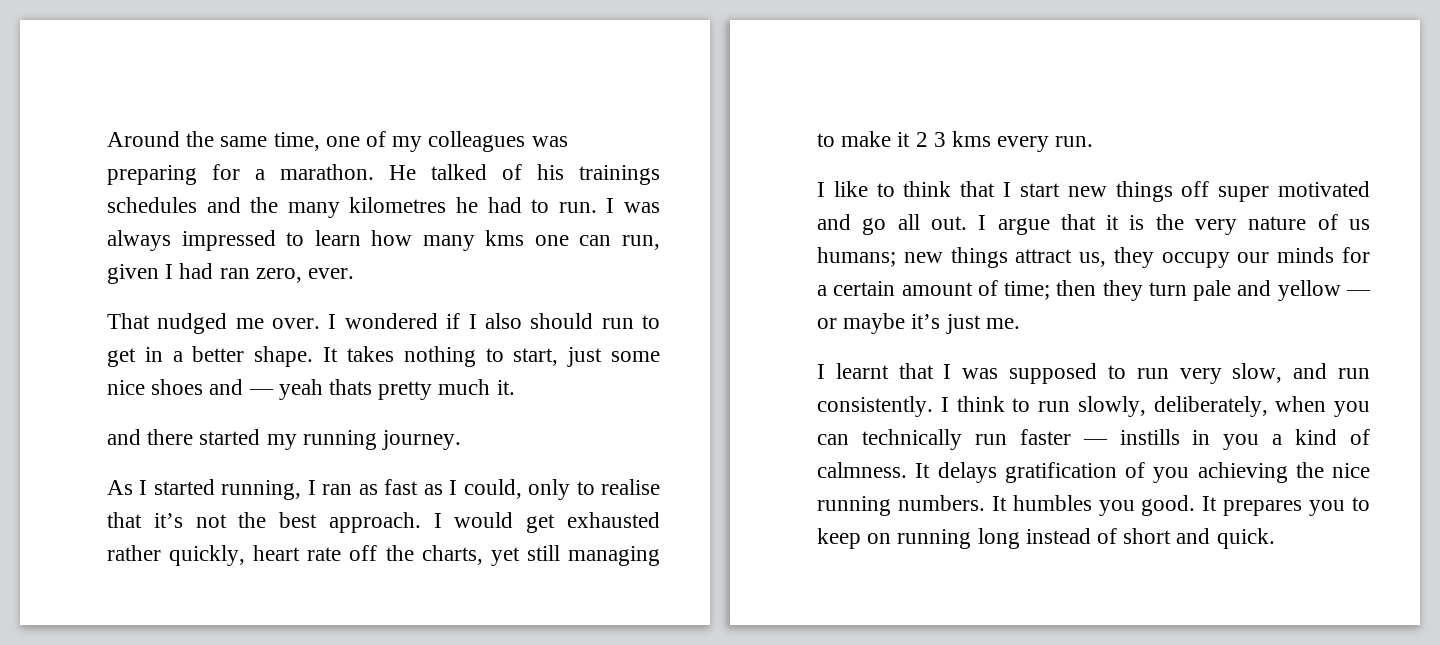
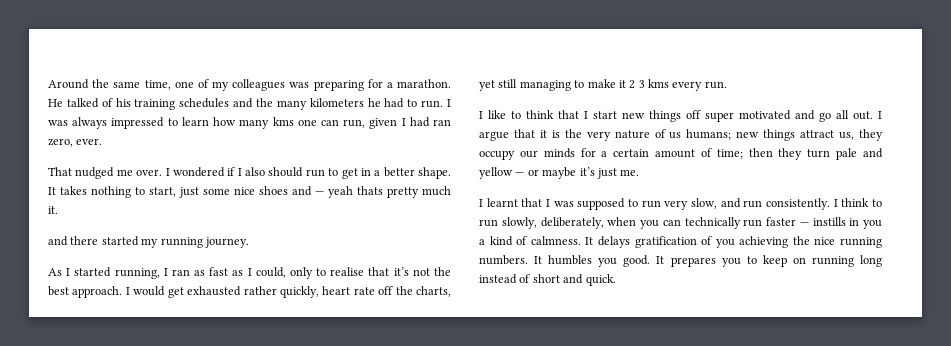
[579,165,660,185] trainings -> [134,99,176,110] training
[349,197,447,213] kilometres -> [309,98,364,107] kilometers

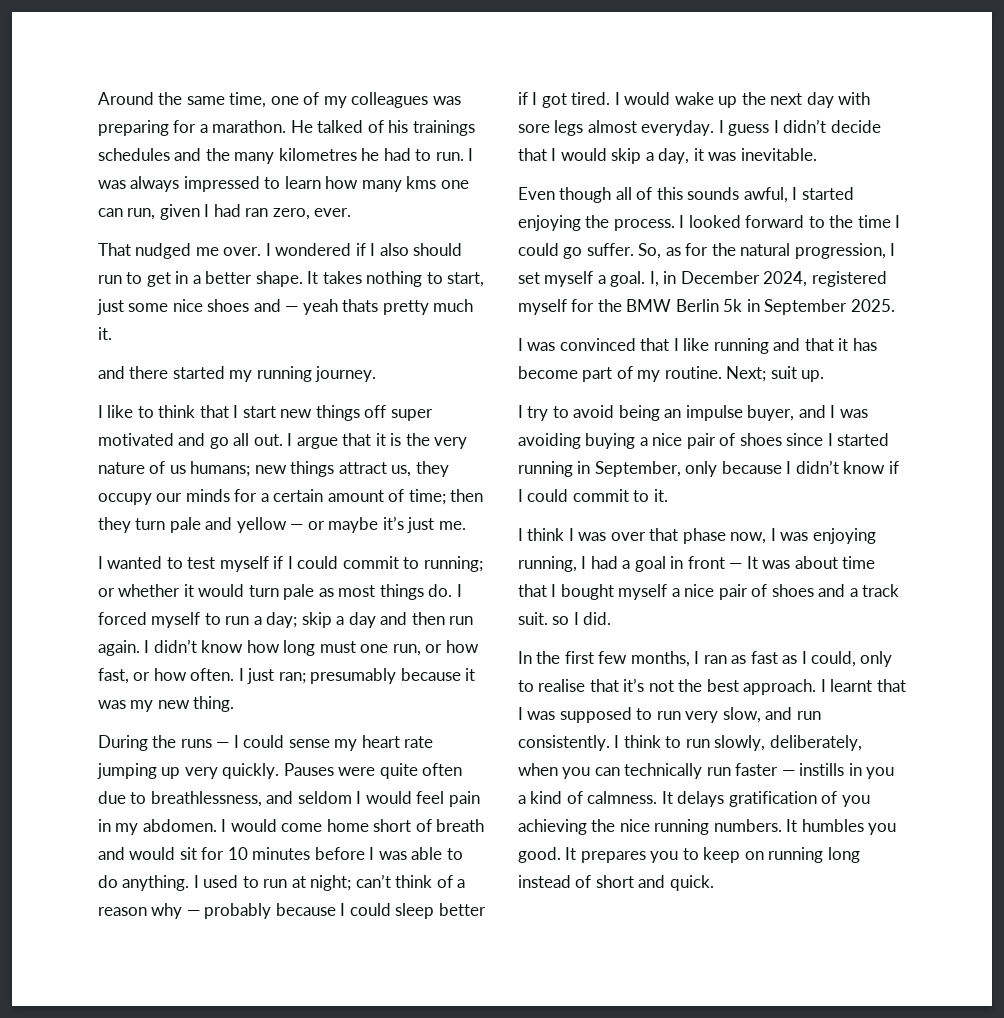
[134,99,176,110] training -> [412,120,475,136] trainings
[309,98,364,107] kilometers -> [278,148,357,161] kilometres
[48,267,452,279] [48,286,452,298] [479,79,727,91] // As I started running, I ran as fast as I could, only to realise that it’s not the best approach. I would get exhausted rather quickly, heart rate off the charts, yet still managing to make it 2 3 kms every run. -> (377, 374) none
(483, 203) none -> [107,556,483,572] [98,584,462,600] [98,612,474,628] [98,639,479,656] [98,668,476,684] [98,696,235,712] [98,735,434,751] [97,763,463,779] [98,791,480,807] [98,819,485,835] [98,847,463,860] [98,874,466,891] [98,903,486,919] [518,92,871,108] [518,119,881,136] [518,148,817,164] [518,187,854,203] [518,215,901,231] [518,243,896,259] [518,271,887,287] [518,299,895,315] [518,338,877,354] [518,366,825,382] [518,405,868,421] [518,433,890,449] [518,460,899,477] [518,489,668,502] [518,528,876,544] [518,556,876,572] [518,584,900,600] [518,612,612,625] [518,651,893,667] [518,678,826,695] wanted to test myself if I could commit to running; or whether it would turn pale as most things do. I forced myself to run a day; skip a day and then run again. I didn’t know how long must one run, or how fast, or how often. I just ran; presumably because it was my new thing. // During the runs — I could sense my heart rate jumping up very quickly. Pauses were quite often due to breathlessness, and seldom I would feel pain in my abdomen. I would come home short of breath and would sit for 10 minutes before I was able to do anything. I used to run at night; can’t think of a reason why — probably because I could sleep better if I got tired. I would wake up the next day with sore legs almost everyday. I guess I didn’t decide that I would skip a day, it was inevitable. // Even though all of this sounds awful, I started enjoying the process. I looked forward to the time I could go suffer. So, as for the natural progression, I set myself a goal. I, in December 2024, registered myself for the BMW Berlin 5k in September 2025. // I was convinced that I like running and that it has become part of my routine. Next; suit up. // I try to avoid being an impulse buyer, and I was avoiding buying a nice pair of shoes since I started running in September, only because I didn’t know if I could commit to it. // I think I was over that phase now, I was enjoying running, I had a goal in front — It was about time that I bought myself a nice pair of shoes and a track suit. so I did. // In the first few months, I ran as fast as I could, only to realise that it’s not the best approach. I

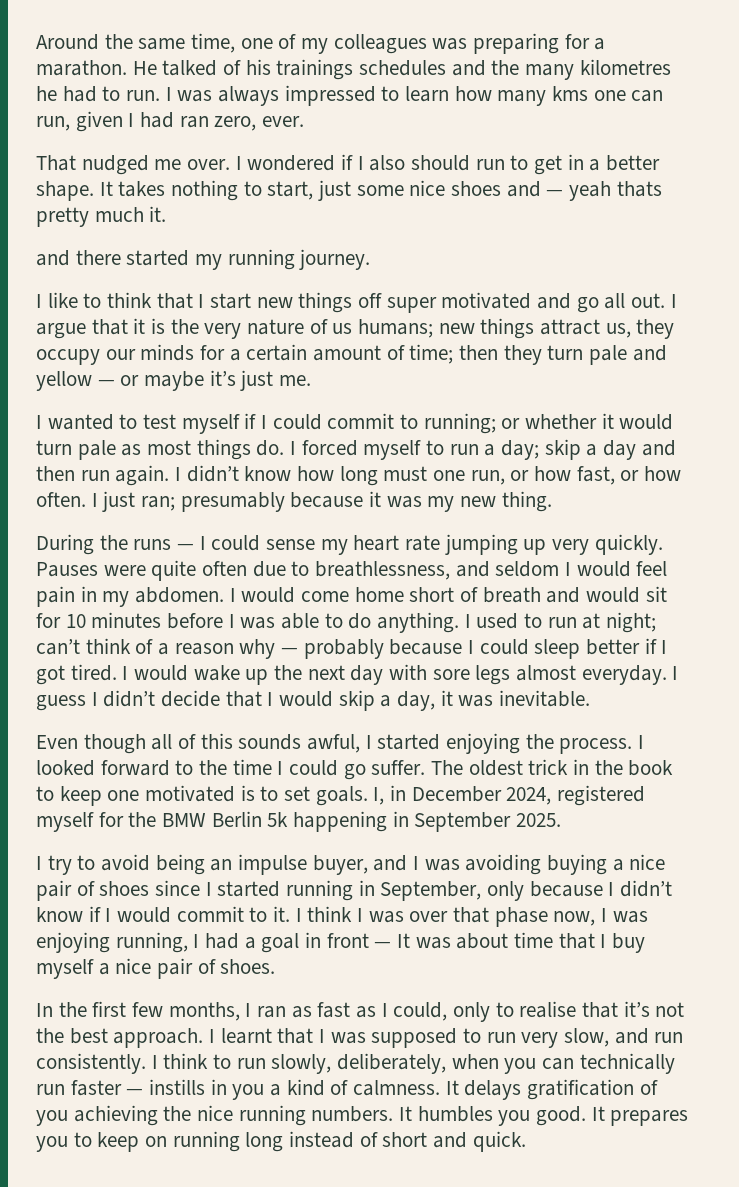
[638,243,896,259] [518,271,646,287] So, as for the natural progression, I set myself a goal. -> [431,759,674,776] [36,785,368,806] The oldest trick in the book to keep one motivated is to set goals.
(743, 305) none -> [293,811,388,832] happening
[518,338,877,354] [518,366,825,382] // I was convinced that I like running and that it has become part of my routine. Next; suit up. -> (562, 820) none
[527,489,569,502] could -> [117,907,172,923] would
(668, 495) // -> (291, 914) none
[560,584,614,600] bought -> [612,933,646,953] buy
[771,584,900,597] [518,612,612,625] shoes and a track suit. so I did. -> [220,959,276,974] shoes.

